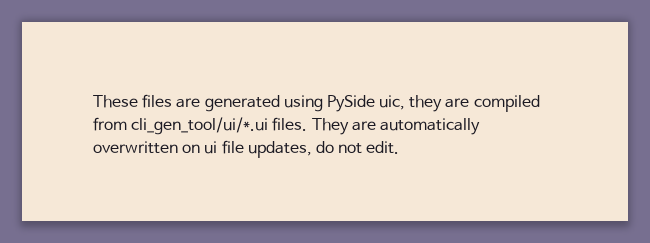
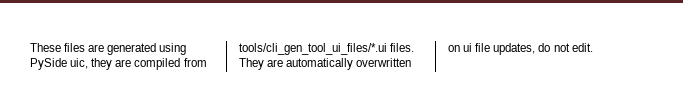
[131,117,269,135] cli_gen_tool/ui/*.ui -> [239,43,387,55] tools/cli_gen_tool_ui_files/*.ui

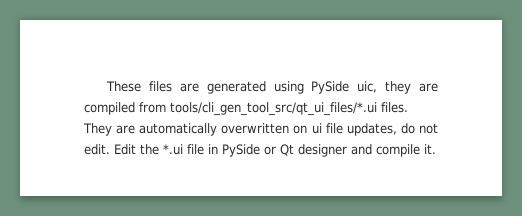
[239,43,387,55] tools/cli_gen_tool_ui_files/*.ui -> [170,102,377,116] tools/cli_gen_tool_src/qt_ui_files/*.ui
(593, 47) none -> [114,144,436,157] Edit the *.ui file in PySide or Qt designer and compile it.

